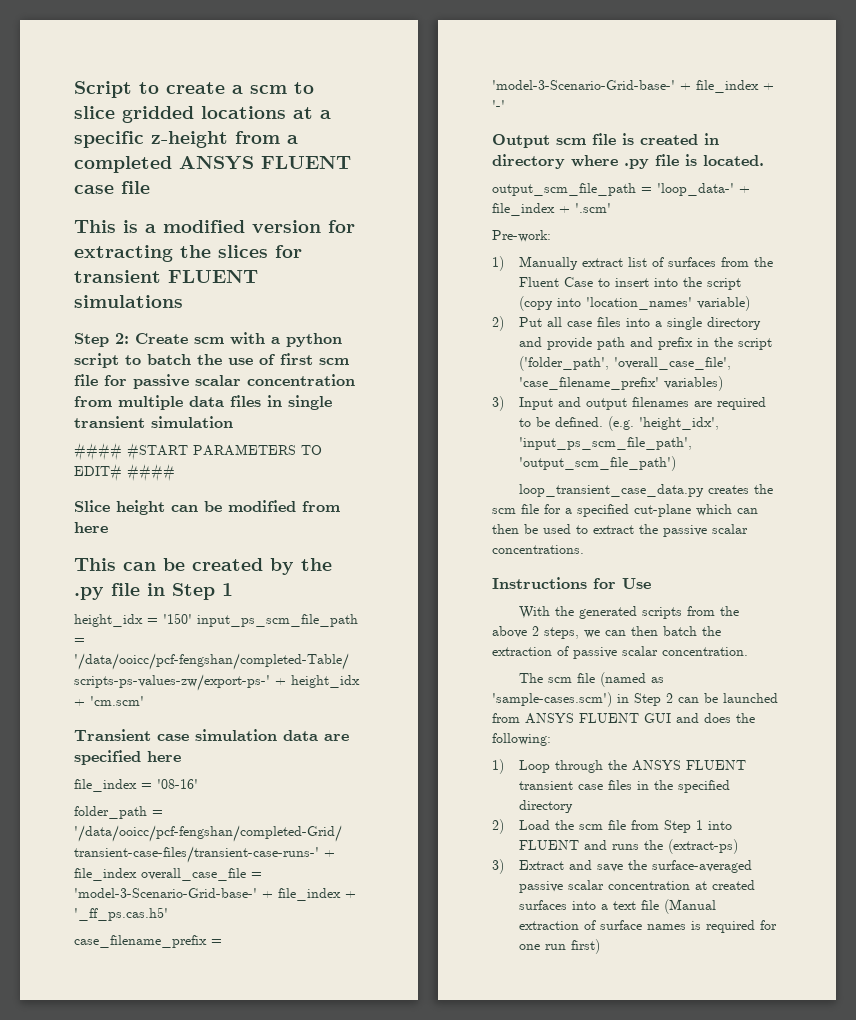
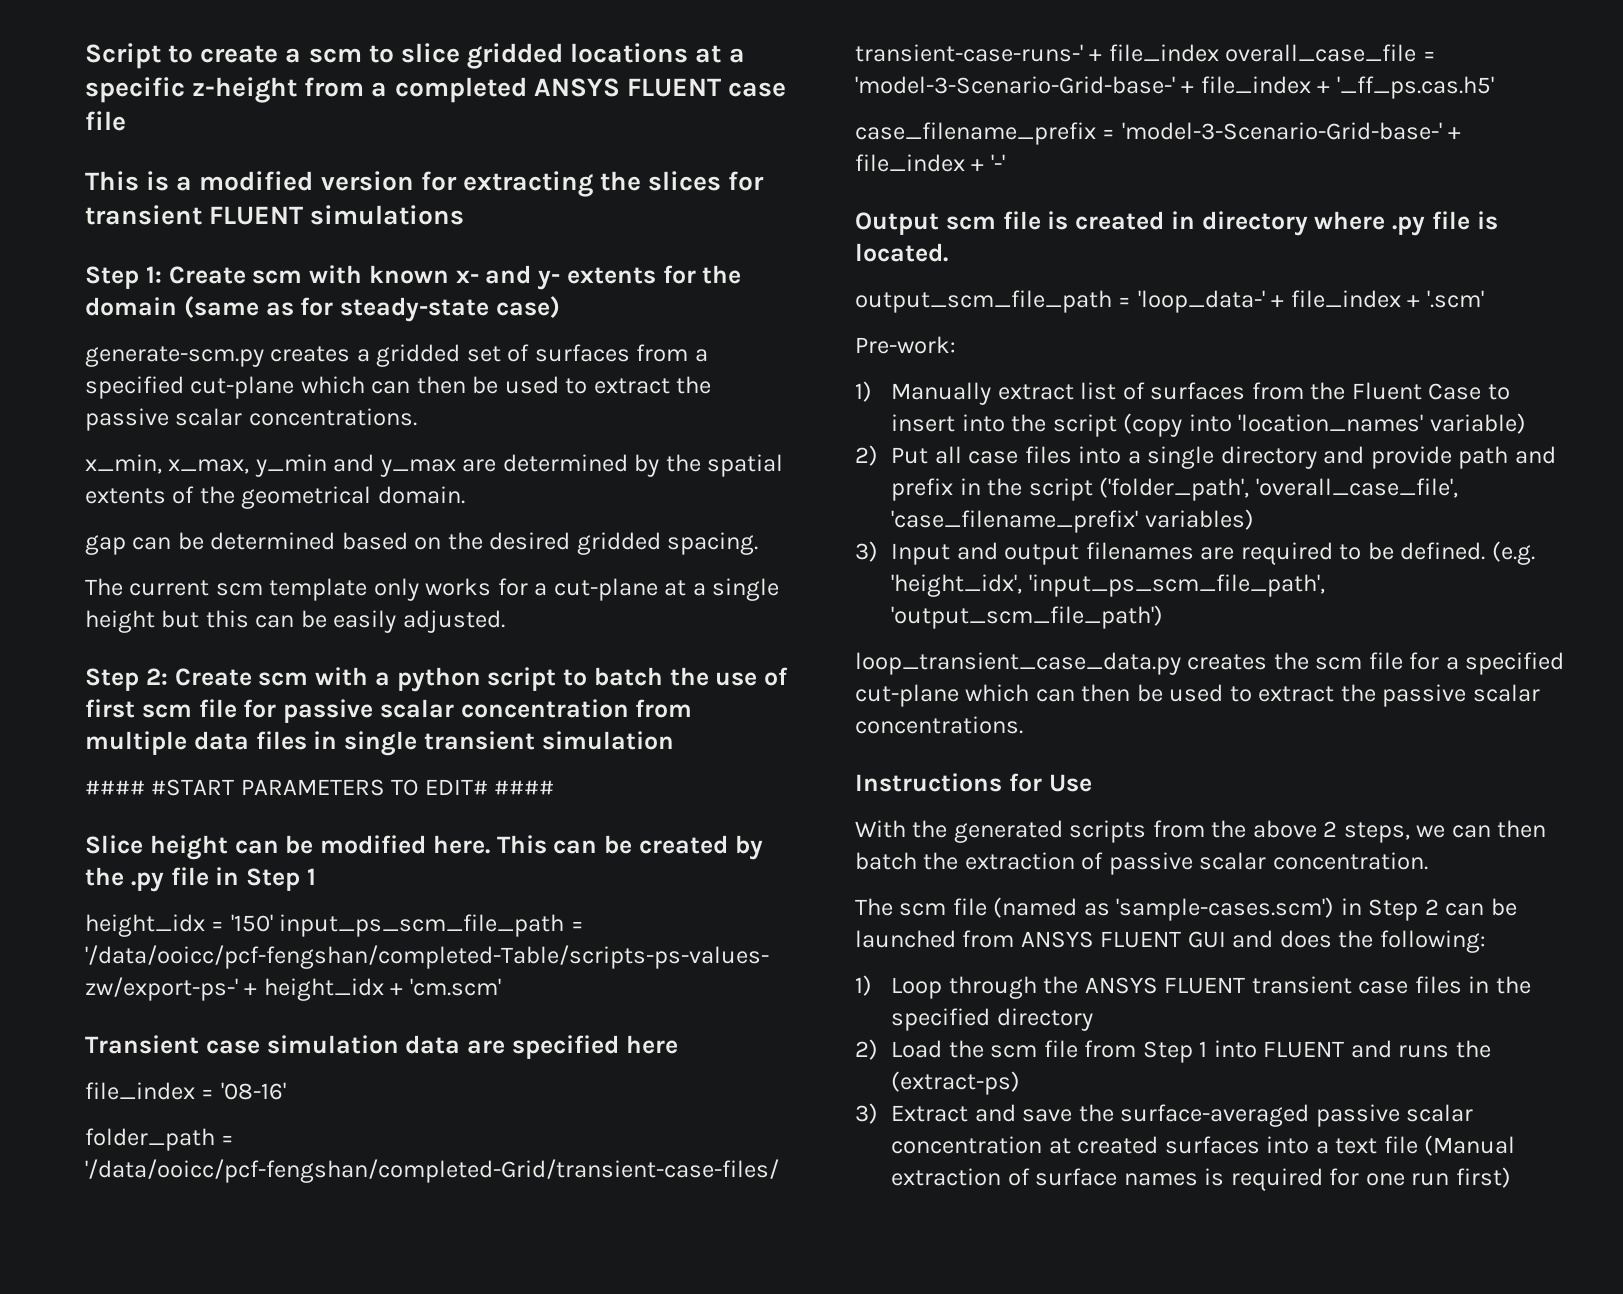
(183, 301) none -> [85,265,742,290] [85,296,560,322] [85,344,708,367] [85,376,712,399] [85,408,417,431] [85,454,784,477] [85,486,465,509] [85,532,759,555] [85,578,780,601] [85,610,505,633] // Step 1: Create scm with known x- and y- extents for the domain (same as for steady-state case) // generate-scm.py creates a gridded set of surfaces from a specified cut-plane which can then be used to extract the passive scalar concentrations. // x_min, x_max, y_min and y_max are determined by the spatial extents of the geometrical domain. // gap can be determined based on the desired gridded spacing. // The current scm template only works for a cut-plane at a single height but this can be easily adjusted.
[302,501,340,512] [74,522,108,533] from here // -> [432,835,490,854] here.

